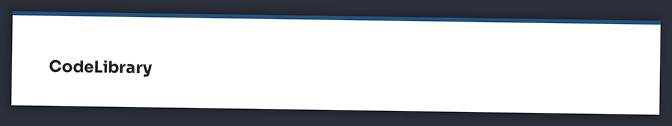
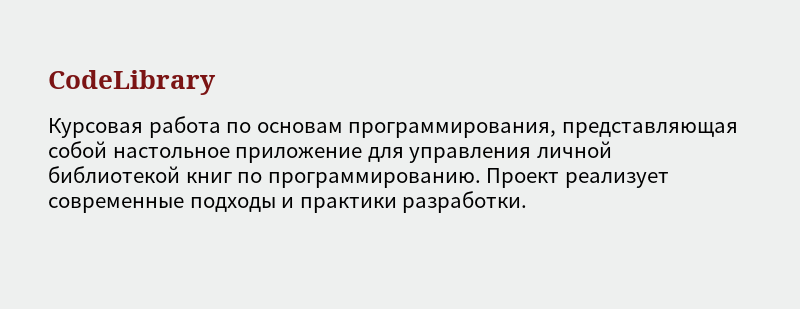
(153, 68) none -> [48,116,738,138] [48,141,612,163] [48,166,669,188] [48,191,528,213] // Курсовая работа по основам программирования, представляющая собой настольное приложение для управления личной библиотекой книг по программированию. Проект реализует современные подходы и практики разработки.

